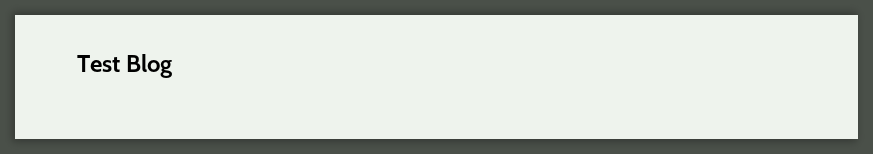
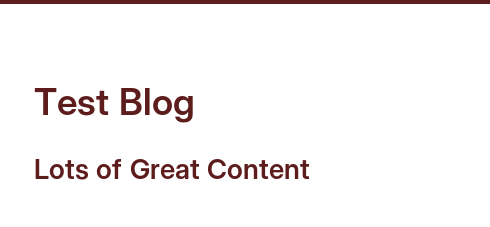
(173, 66) none -> [34,159,311,180] // Lots of Great Content

